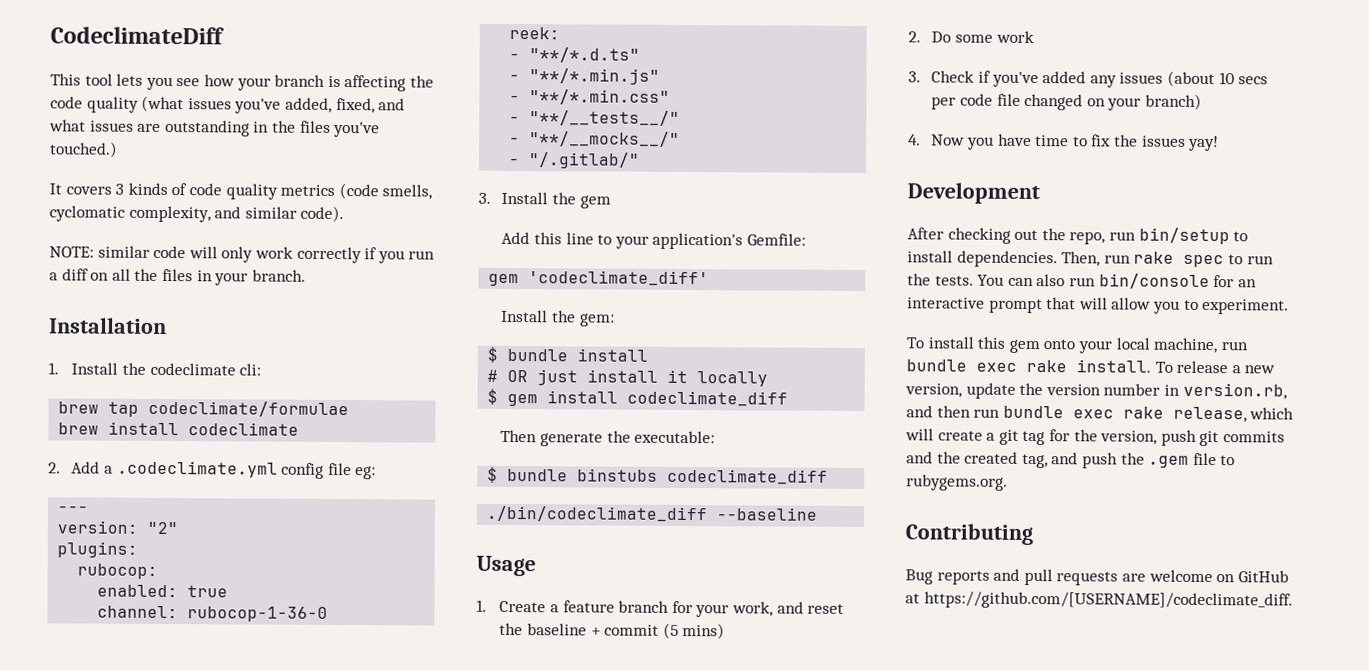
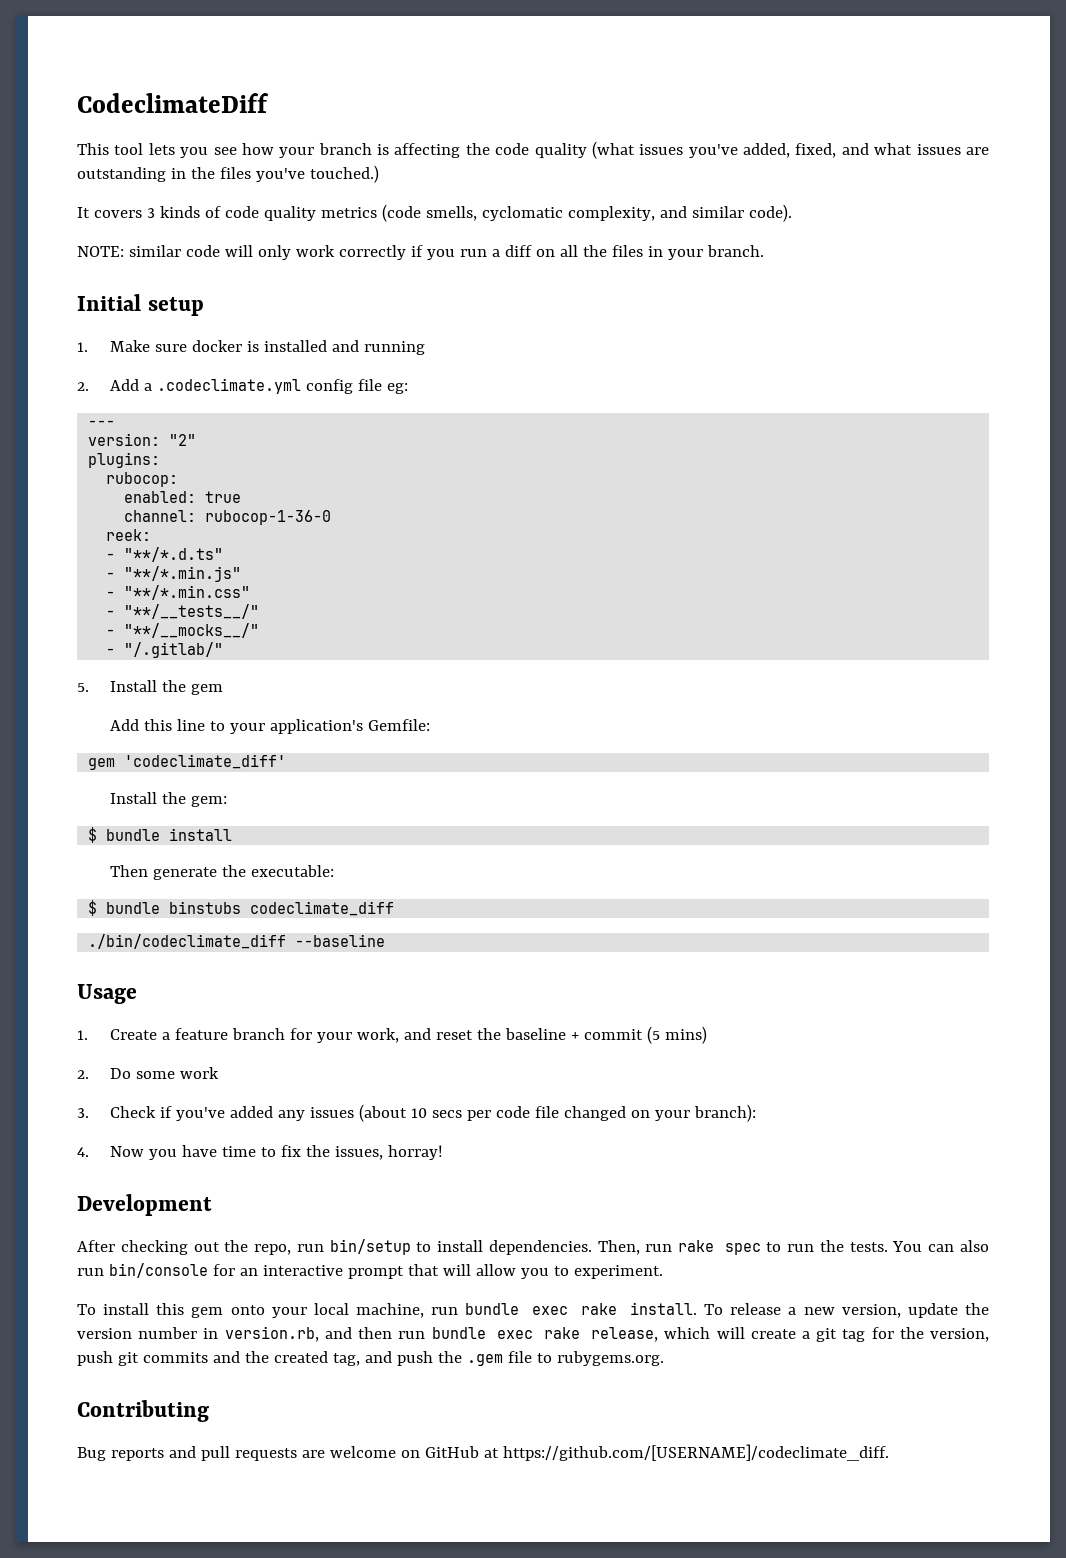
[48,317,167,335] [48,362,262,376] [58,400,350,418] [58,421,300,436] Installation // 1. Install the codeclimate cli: // brew tap codeclimate/formulae // brew install codeclimate -> [77,294,204,316] [77,340,426,355] Initial setup // 1. Make sure docker is installed and running
[478,192,491,204] 3. -> [77,683,89,692] 5.
[487,369,769,387] [487,388,789,407] // # OR just install it locally // $ gem install codeclimate_diff -> (233, 834) none
[1145,93,1203,110] branch) -> [694,1104,757,1122] branch):
[1141,135,1220,152] issues yay! -> [335,1145,444,1160] issues, horray!

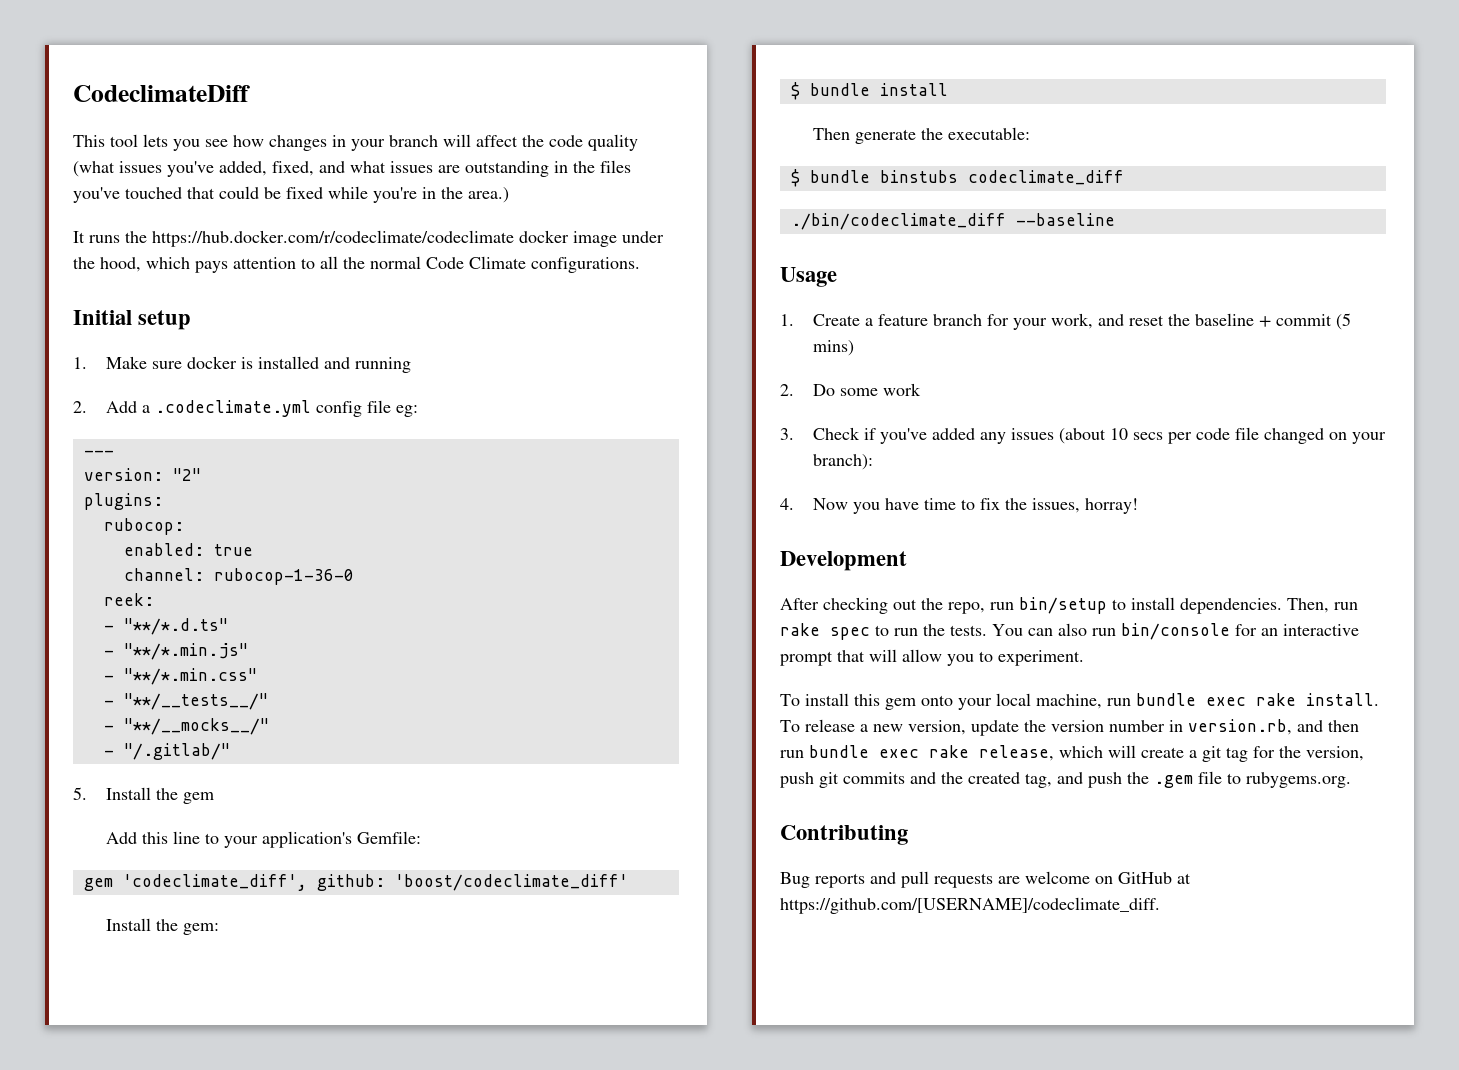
[279,143,461,158] your branch is affecting -> [269,134,518,151] changes in your branch will affect
[309,165,379,183] [77,204,792,222] [77,245,764,260] touched.) // It covers 3 kinds of code quality metrics (code smells, cyclomatic complexity, and similar code). // NOTE: similar code will only work correctly if you run a diff on all the files in your branch. -> [125,186,509,203] [73,230,664,247] [73,256,640,273] touched that could be fixed while you're in the area.) // It runs the https://hub.docker.com/r/codeclimate/codeclimate docker image under the hood, which pays attention to all the normal Code Climate configurations.
[124,754,287,769] 'codeclimate_diff' -> [122,874,628,891] 'codeclimate_diff', github: 'boost/codeclimate_diff'

